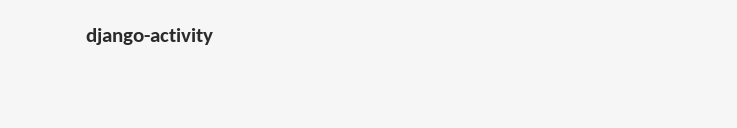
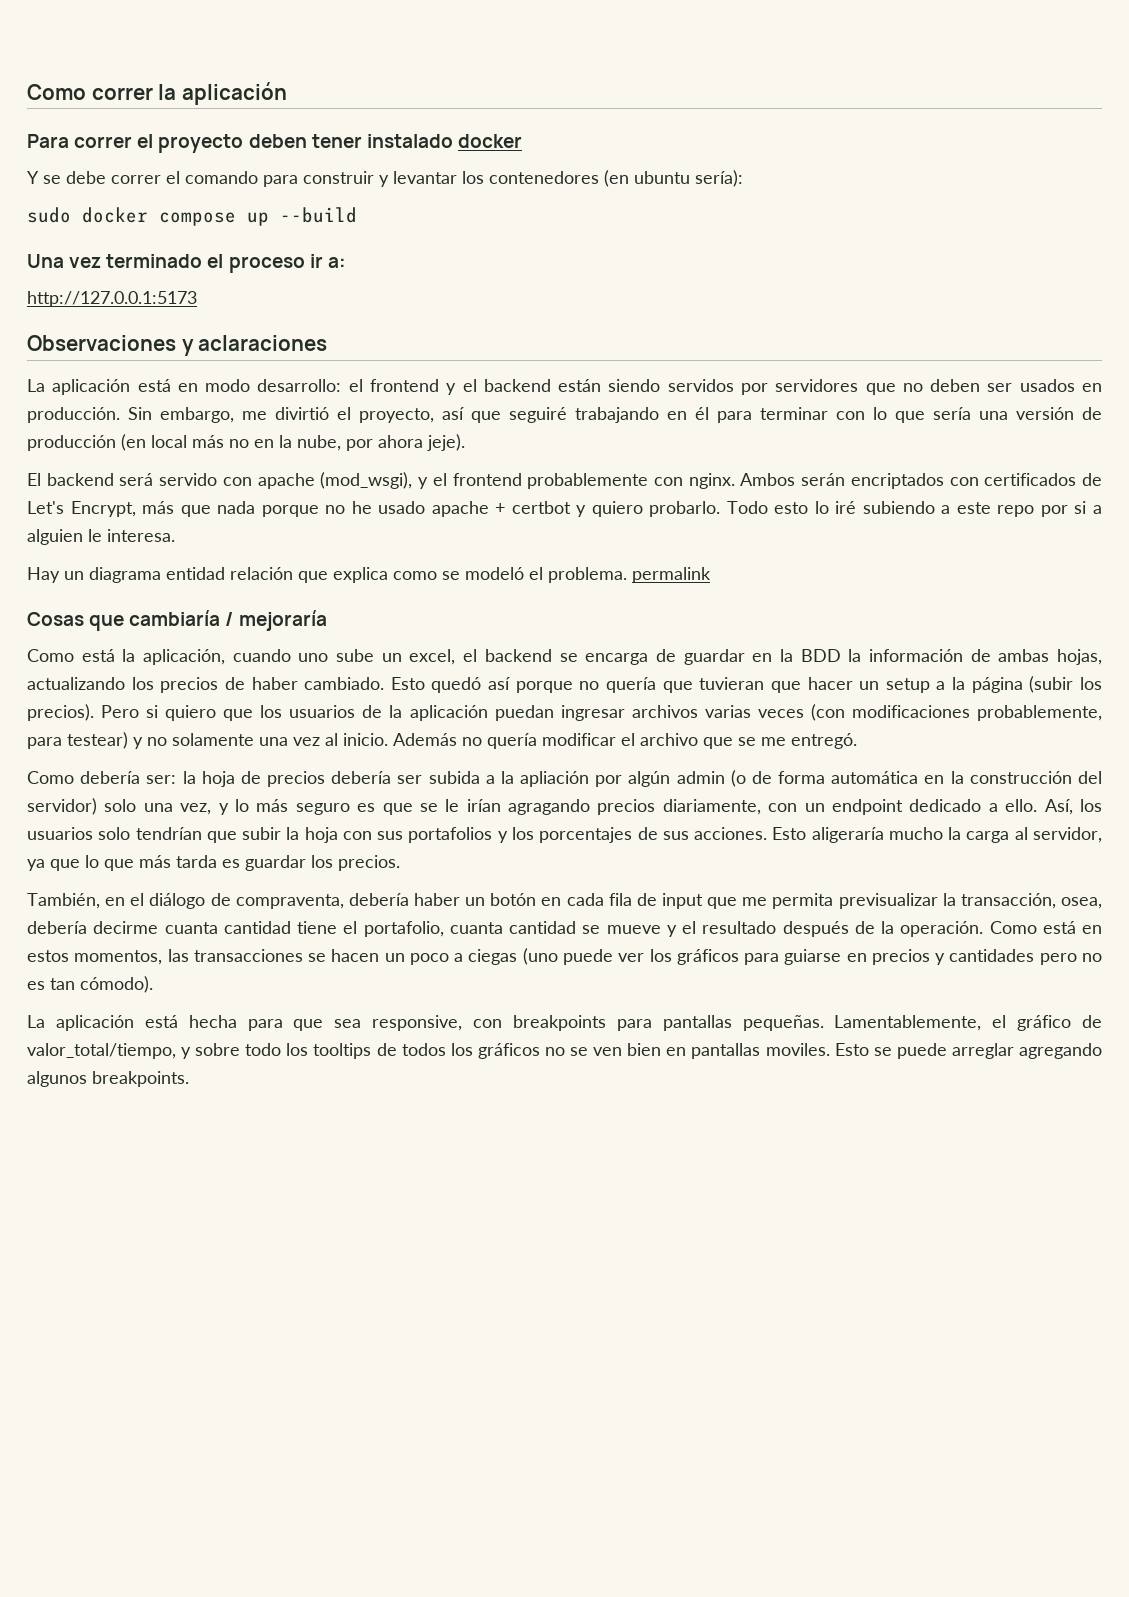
[86,28,213,45] django-activity -> [27,82,287,105] [27,134,522,153] [27,170,743,187] [27,207,357,226] [27,254,346,273] [27,291,197,307] [27,335,328,356] [27,379,1103,395] [27,407,1102,423] [27,434,465,451] [27,472,1102,489] [27,501,1102,517] [27,529,175,545] [27,567,711,583] [27,610,327,631] [27,649,1102,665] [27,676,1102,693] [27,704,1102,721] [27,732,857,749] [27,770,1102,787] [27,798,1102,815] [27,827,1102,843] [27,855,400,871] [27,893,1102,909] [27,921,1102,937] [27,948,1102,965] [27,976,153,993] [27,1015,1102,1031] [27,1043,1102,1059] [27,1071,189,1087] Como correr la aplicación // Para correr el proyecto deben tener instalado docker // Y se debe correr el comando para construir y levantar los contenedores (en ubuntu sería): // sudo docker compose up --build // Una vez terminado el proceso ir a: // http://127.0.0.1:5173 // Observaciones y aclaraciones // La aplicación está en modo desarrollo: el frontend y el backend están siendo servidos por servidores que no deben ser usados en producción. Sin embargo, me divirtió el proyecto, así que seguiré trabajando en él para terminar con lo que sería una versión de producción (en local más no en la nube, por ahora jeje). // El backend será servido con apache (mod_wsgi), y el frontend probablemente con nginx. Ambos serán encriptados con certificados de Let's Encrypt, más que nada porque no he usado apache + certbot y quiero probarlo. Todo esto lo iré subiendo a este repo por si a alguien le interesa. // Hay un diagrama entidad relación que explica como se modeló el problema. permalink // Cosas que cambiaría / mejoraría // Como está la aplicación, cuando uno sube un excel, el backend se encarga de guardar en la BDD la información de ambas hojas, actualizando los precios de haber cambiado. Esto quedó así porque no quería que tuvieran que hacer un setup a la página (subir los precios). Pero si quiero que los usuarios de la aplicación puedan ingresar archivos varias veces (con modificaciones probablemente, para testear) y no solamente una vez al inicio. Además no quería modificar el archivo que se me entregó. // Como debería ser: la hoja de precios debería ser subida a la apliación por algún admin (o de forma automática en la construcción del servidor) solo una vez, y lo más seguro es que se le irían agragando precios diariamente, con un endpoint dedicado a ello. Así, los usuarios solo tendrían que subir la hoja con sus portafolios y los porcentajes de sus acciones. Esto aligeraría mucho la carga al servidor, ya que lo que más tarda es guardar los precios. // También, en el diálogo de compraventa, debería haber un botón en cada fila de input que me permita previsualizar la transacción, osea, debería decirme cuanta cantidad tiene el portafolio, cuanta cantidad se mueve y el resultado después de la operación. Como está en estos momentos, las transacciones se hacen un poco a ciegas (uno puede ver los gráficos para guiarse en precios y cantidades pero no es tan cómodo). // La aplicación está hecha para que sea responsive, con breakpoints para pantallas pequeñas. Lamentablemente, el gráfico de valor_total/tiempo, y sobre todo los tooltips de todos los gráficos no se ven bien en pantallas moviles. Esto se puede arreglar agregando algunos breakpoints.

